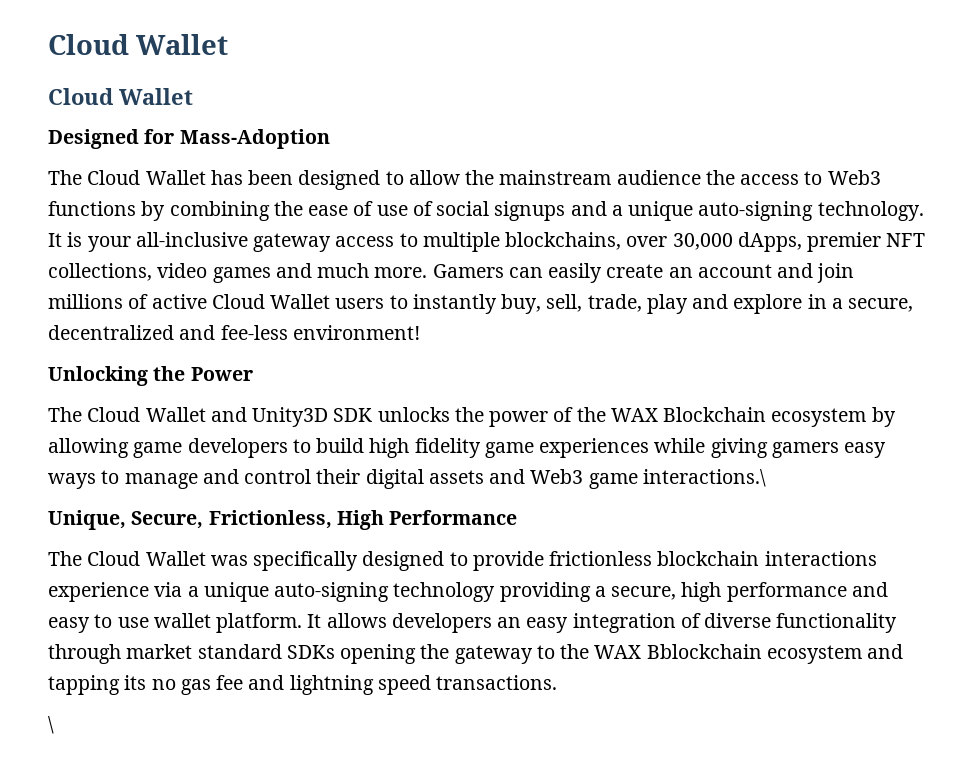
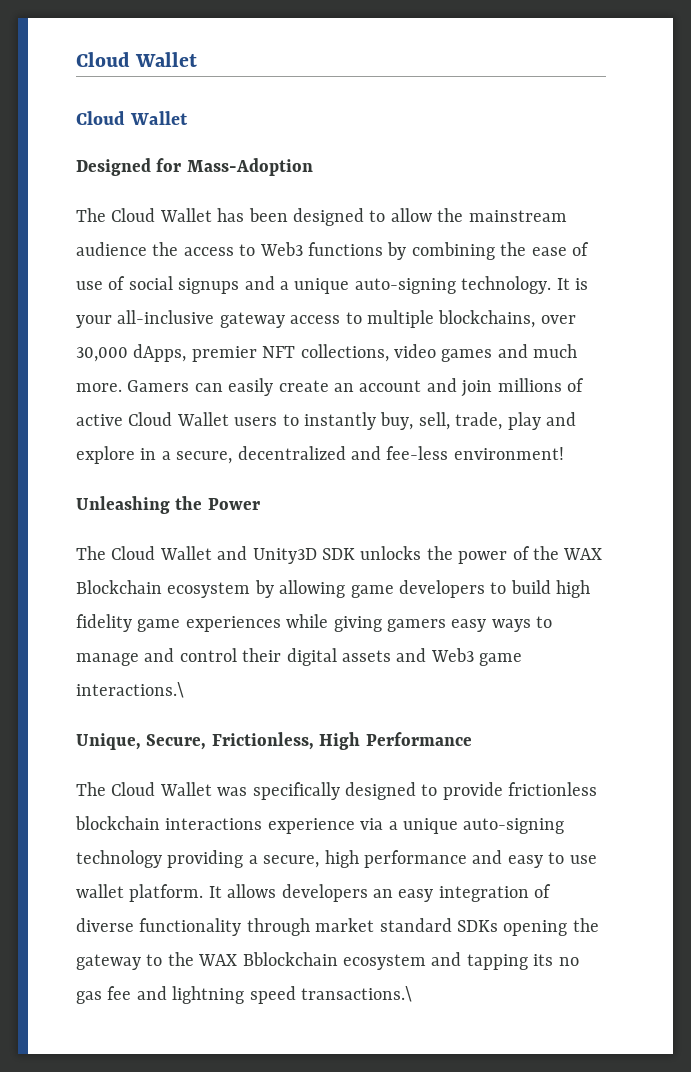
[48,366,148,386] Unlocking -> [76,496,170,514] Unleashing
[436,675,558,690] [48,716,54,734] transactions. // \ -> [301,986,412,1002] transactions.\

